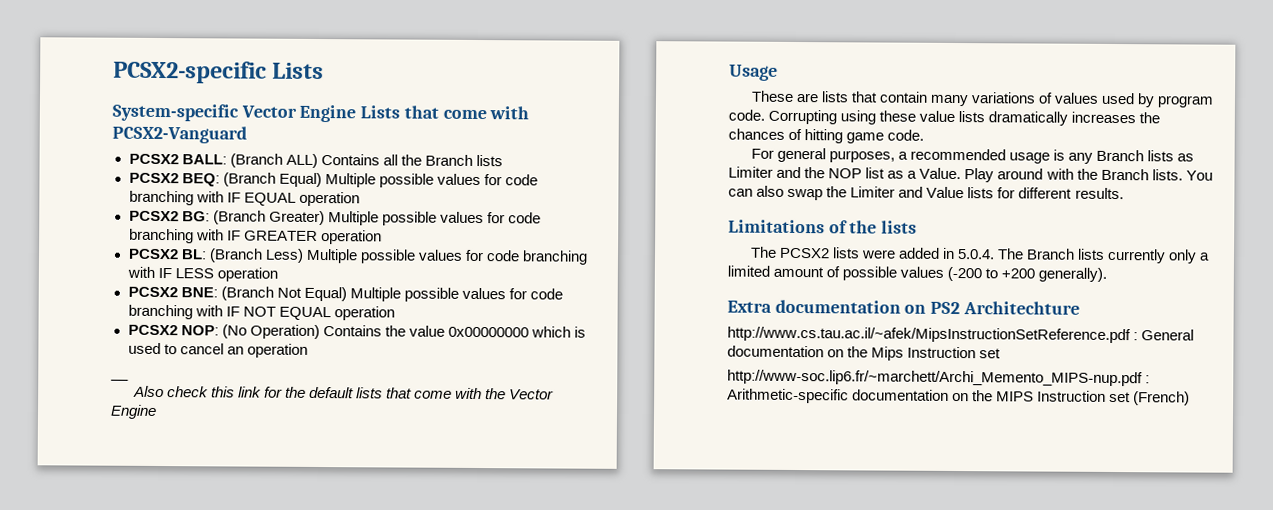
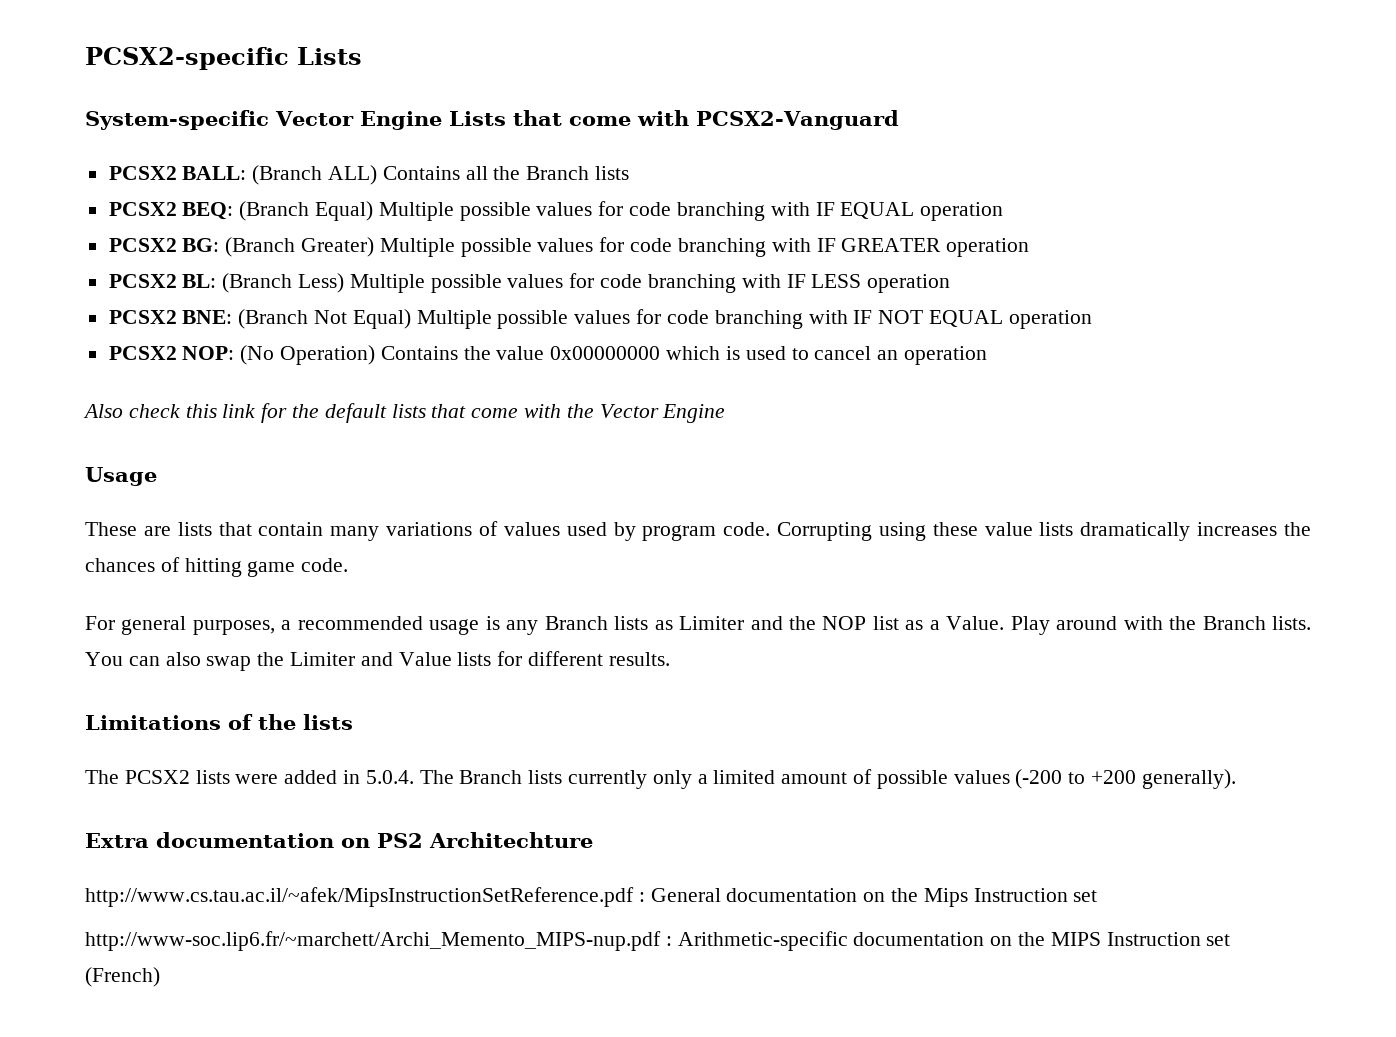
[110,377,129,381] // __ -> (987, 355) none

